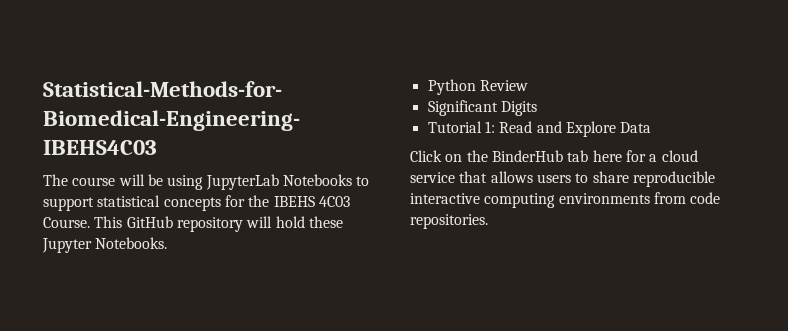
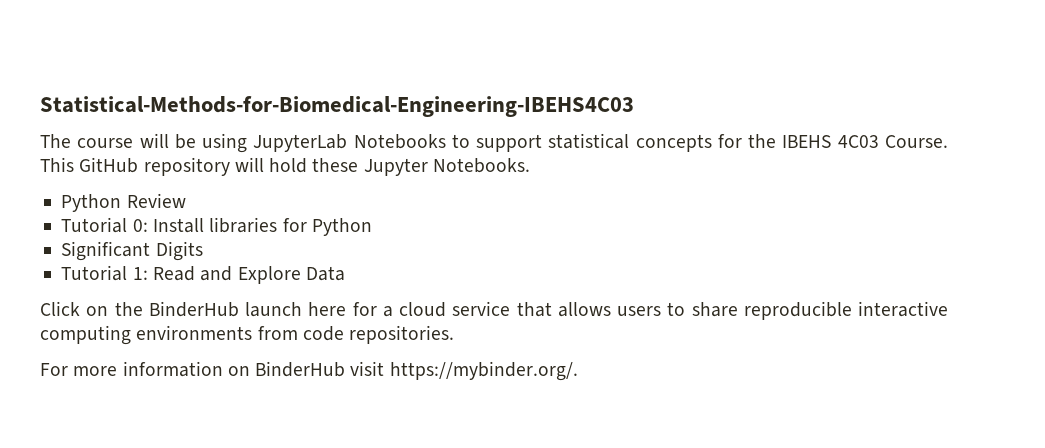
(528, 85) none -> [61,217,372,236] // Tutorial 0: Install libraries for Python
[567,150,589,162] tab -> [245,302,302,317] launch
(488, 221) none -> [40,361,578,381] // For more information on BinderHub visit https://mybinder.org/.

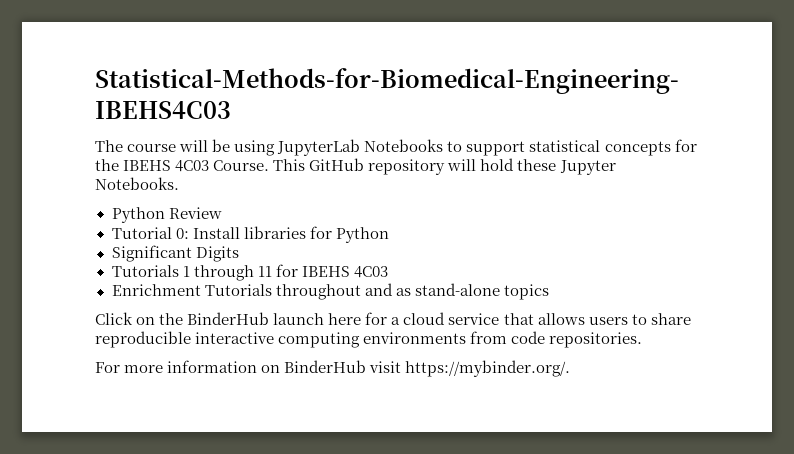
[61,265,345,284] Tutorial 1: Read and Explore Data -> [111,264,388,281] [111,283,549,300] Tutorials 1 through 11 for IBEHS 4C03 // Enrichment Tutorials throughout and as stand-alone topics

